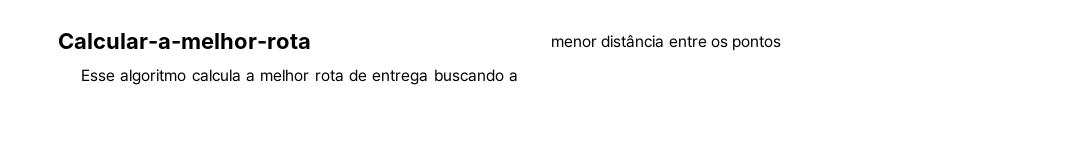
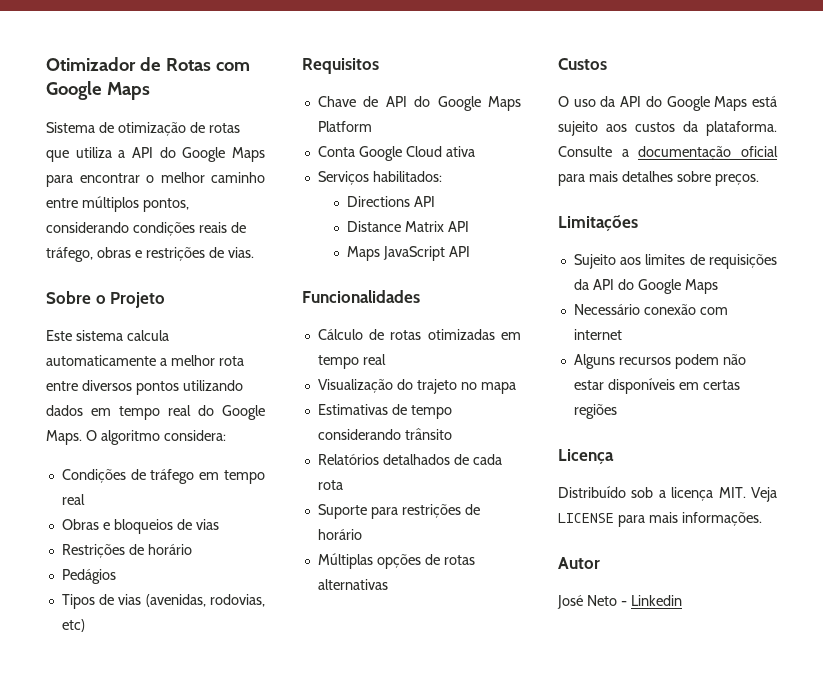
[58,33,311,49] [80,69,518,85] [551,35,782,51] Calcular-a-melhor-rota // Esse algoritmo calcula a melhor rota de entrega buscando a menor distância entre os pontos -> [46,57,250,71] [46,81,150,100] [46,122,240,136] [46,147,265,162] [46,172,265,187] [46,196,189,212] [46,222,246,236] [46,247,254,262] [46,291,166,308] [46,330,169,341] [46,355,244,366] [46,380,243,395] [46,405,265,420] [46,430,226,445] [61,469,266,484] [61,494,85,505] [61,519,219,534] [61,544,192,558] [61,569,116,584] [61,594,265,609] [61,619,85,632] [302,58,379,74] [317,96,521,111] [317,121,372,132] [317,146,475,161] [317,171,442,185] [346,196,435,207] [346,221,469,232] [346,246,470,261] [302,290,420,303] [317,329,521,340] [317,354,386,369] [317,379,516,394] [317,404,452,419] [317,428,452,440] [317,454,502,465] [317,480,343,490] [317,504,480,519] [317,529,362,540] [317,553,475,569] [317,579,388,590] [558,58,607,70] [558,96,777,111] [558,121,777,136] [558,146,778,160] [558,171,759,186] [558,215,638,231] [573,254,777,269] [573,279,718,294] [573,304,728,315] [573,329,622,340] [573,354,746,369] [573,378,740,394] [573,404,617,419] [558,449,614,464] [558,486,777,502] [558,512,762,527] [558,557,600,569] [557,595,682,609] Otimizador de Rotas com Google Maps // Sistema de otimização de rotas que utiliza a API do Google Maps para encontrar o melhor caminho entre múltiplos pontos, considerando condições reais de tráfego, obras e restrições de vias. // Sobre o Projeto // Este sistema calcula automaticamente a melhor rota entre diversos pontos utilizando dados em tempo real do Google Maps. O algoritmo considera: // Condições de tráfego em tempo real // Obras e bloqueios de vias // Restrições de horário // Pedágios // Tipos de vias (avenidas, rodovias, etc) // Requisitos // Chave de API do Google Maps Platform // Conta Google Cloud ativa // Serviços habilitados: // Directions API // Distance Matrix API // Maps JavaScript API // Funcionalidades // Cálculo de rotas otimizadas em tempo real // Visualização do trajeto no mapa // Estimativas de tempo considerando trânsito // Relatórios detalhados de cada rota // Suporte para restrições de horário // Múltiplas opções de rotas alternativas // Custos // O uso da API do Google Maps está sujeito aos custos da plataforma. Consulte a documentação oficial para mais detalhes sobre preços. // Limitações // Sujeito aos limites de requisições da API do Google Maps // Necessário conexão com internet // Alguns recursos podem não estar disponíveis em certas regiões // Licença // Distribuído sob a licença MIT. Veja LICENSE para mais informações. // Autor // José Neto - Linkedin

